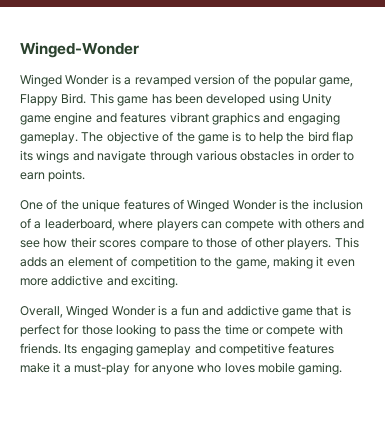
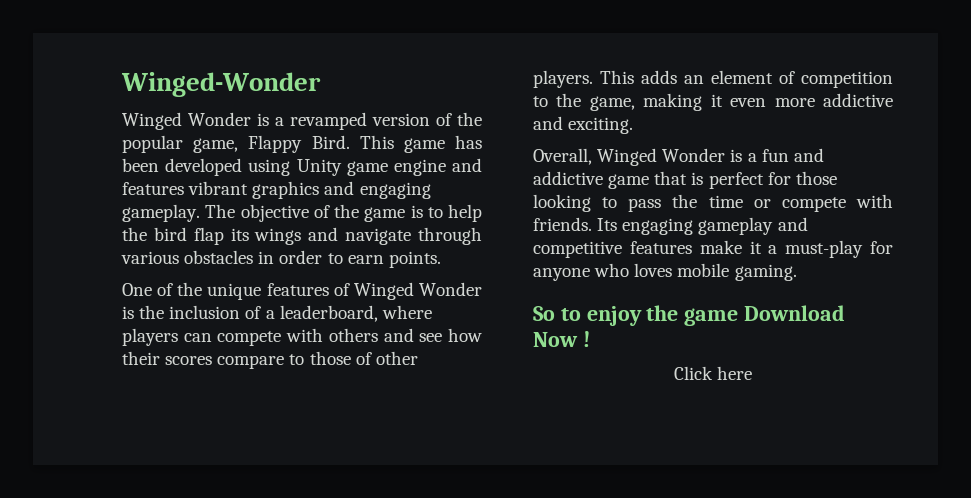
(343, 368) none -> [533,305,846,326] [533,331,590,347] [673,366,753,380] // So to enjoy the game Download Now ! // Click here

